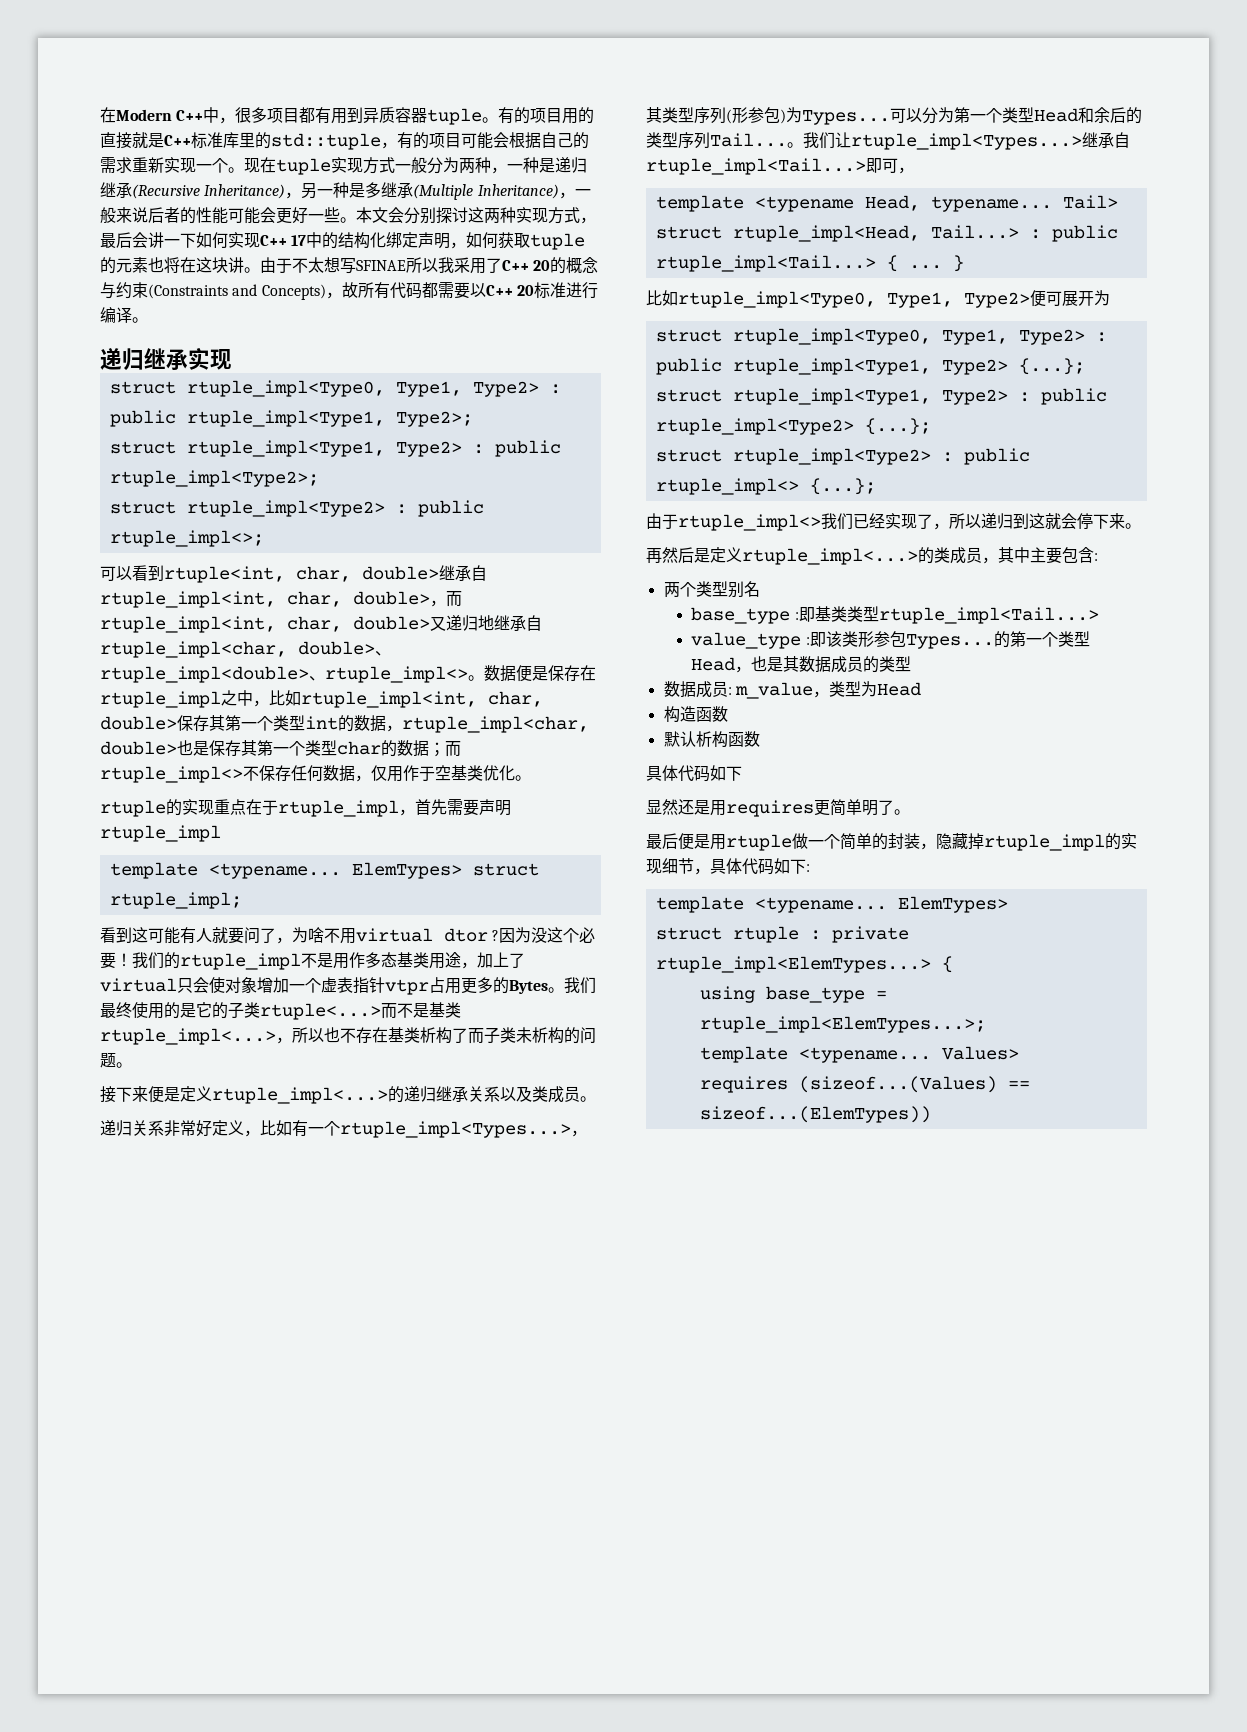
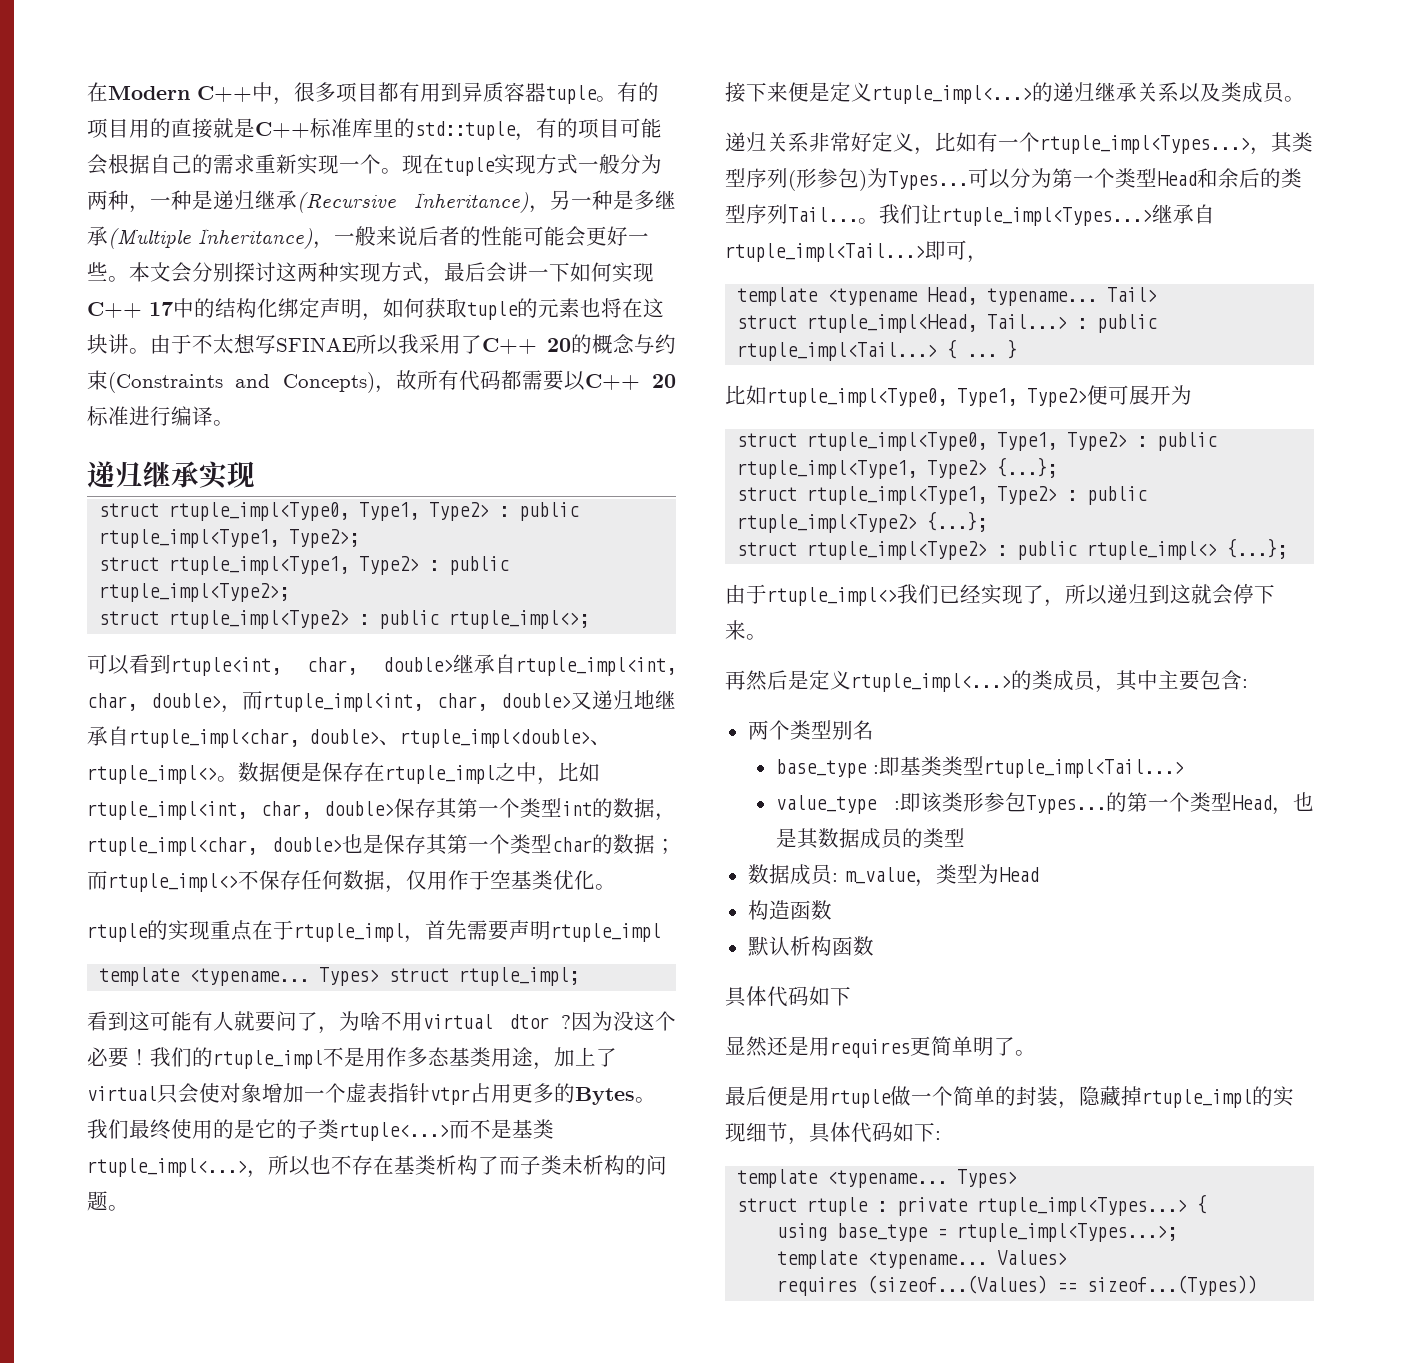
[351,862,462,879] ElemTypes> -> [319,967,380,986] Types>
[897,896,1008,913] ElemTypes> -> [957,1169,1018,1188] Types>
[655,956,931,973] rtuple_impl<ElemTypes...> -> [977,1197,1188,1216] rtuple_impl<Types...>
[699,1016,986,1033] rtuple_impl<ElemTypes...>; -> [957,1223,1178,1242] rtuple_impl<Types...>;
[699,1106,931,1123] sizeof...(ElemTypes)) -> [1087,1275,1258,1296] sizeof...(Types))

